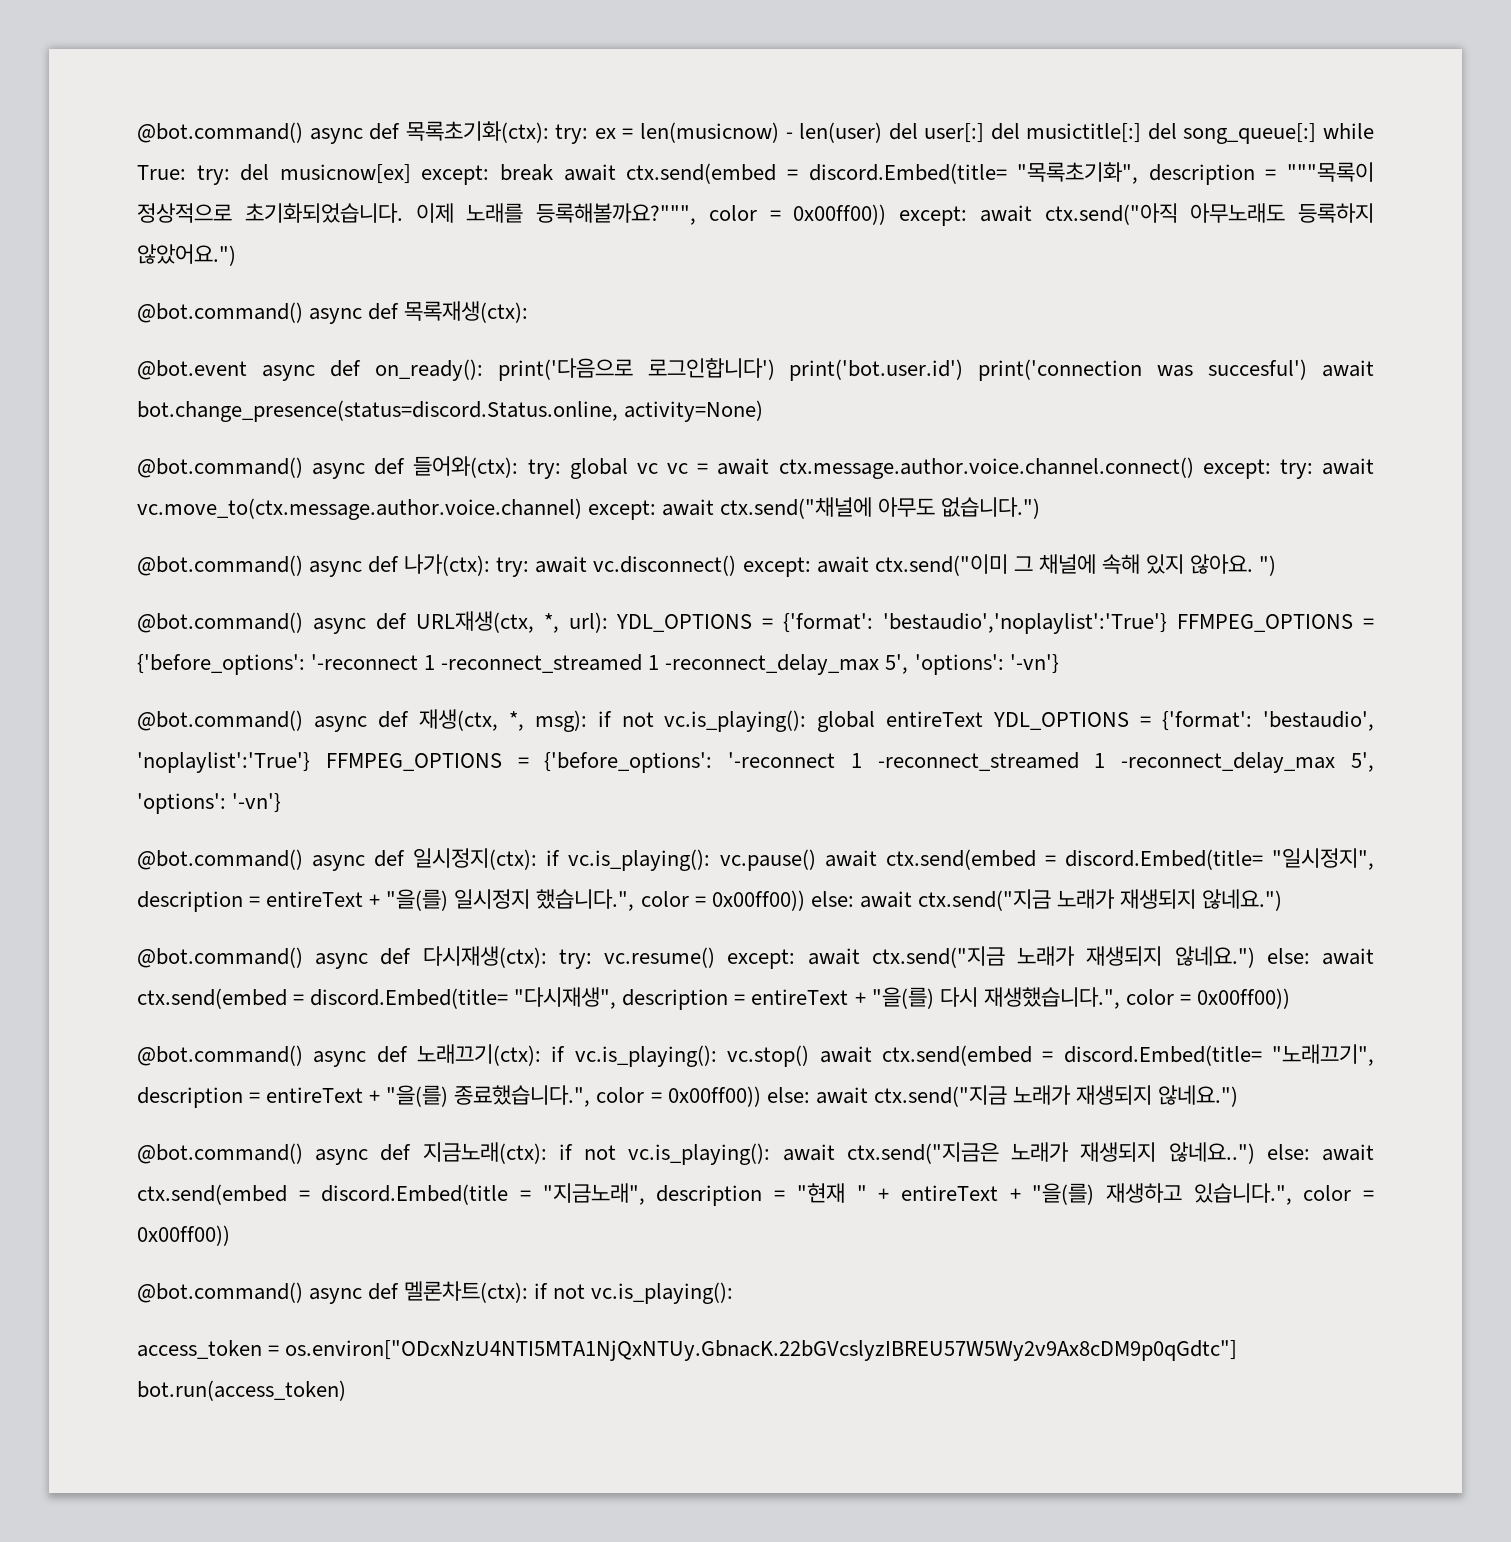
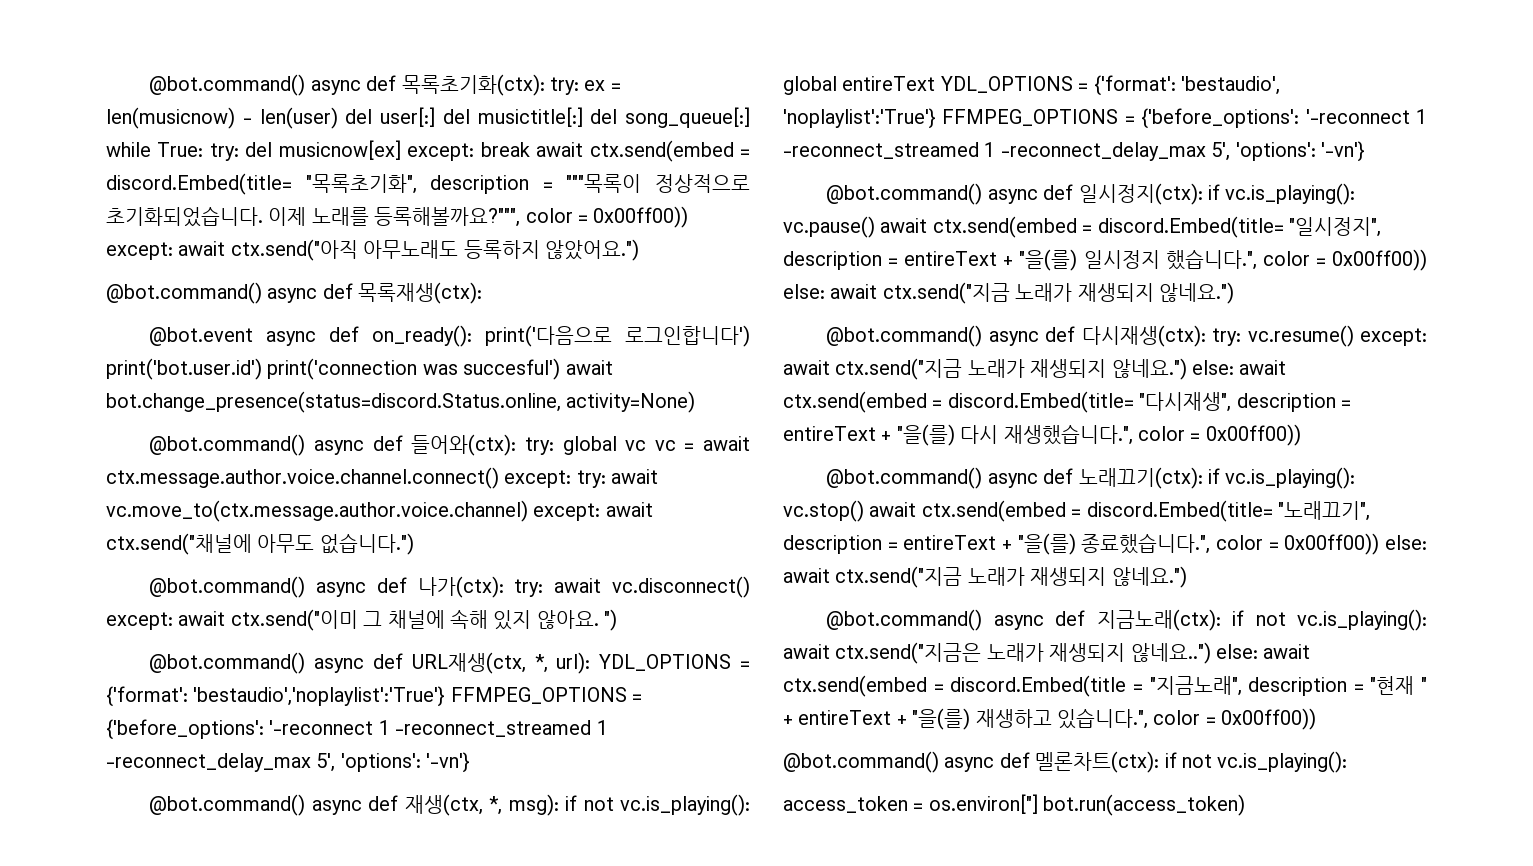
[285,1340,1238,1361] os.environ["ODcxNzU4NTI5MTA1NjQxNTUy.GbnacK.22bGVcslyzIBREU57W5Wy2v9Ax8cDM9p0qGdtc"] -> [928,794,1038,814] os.environ["]

